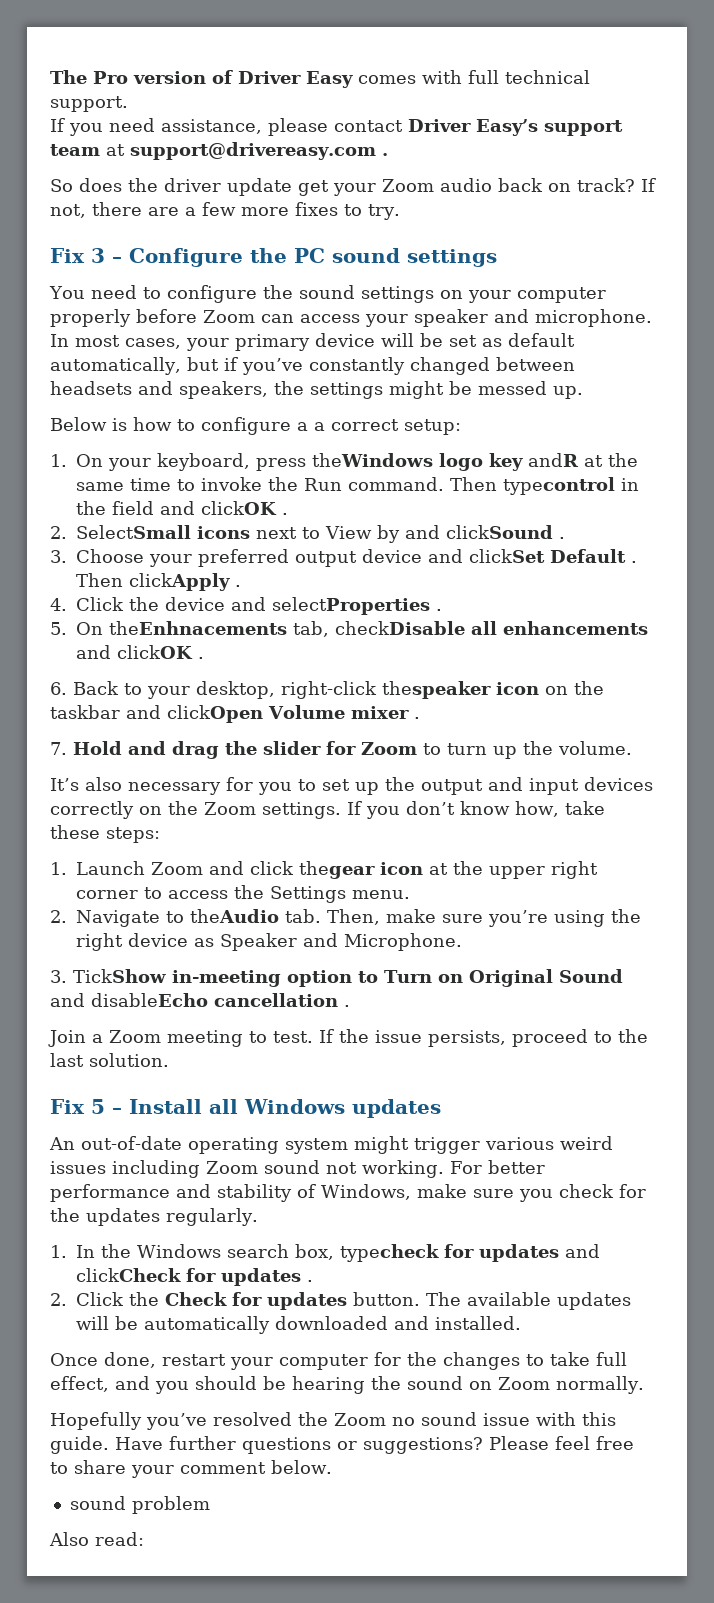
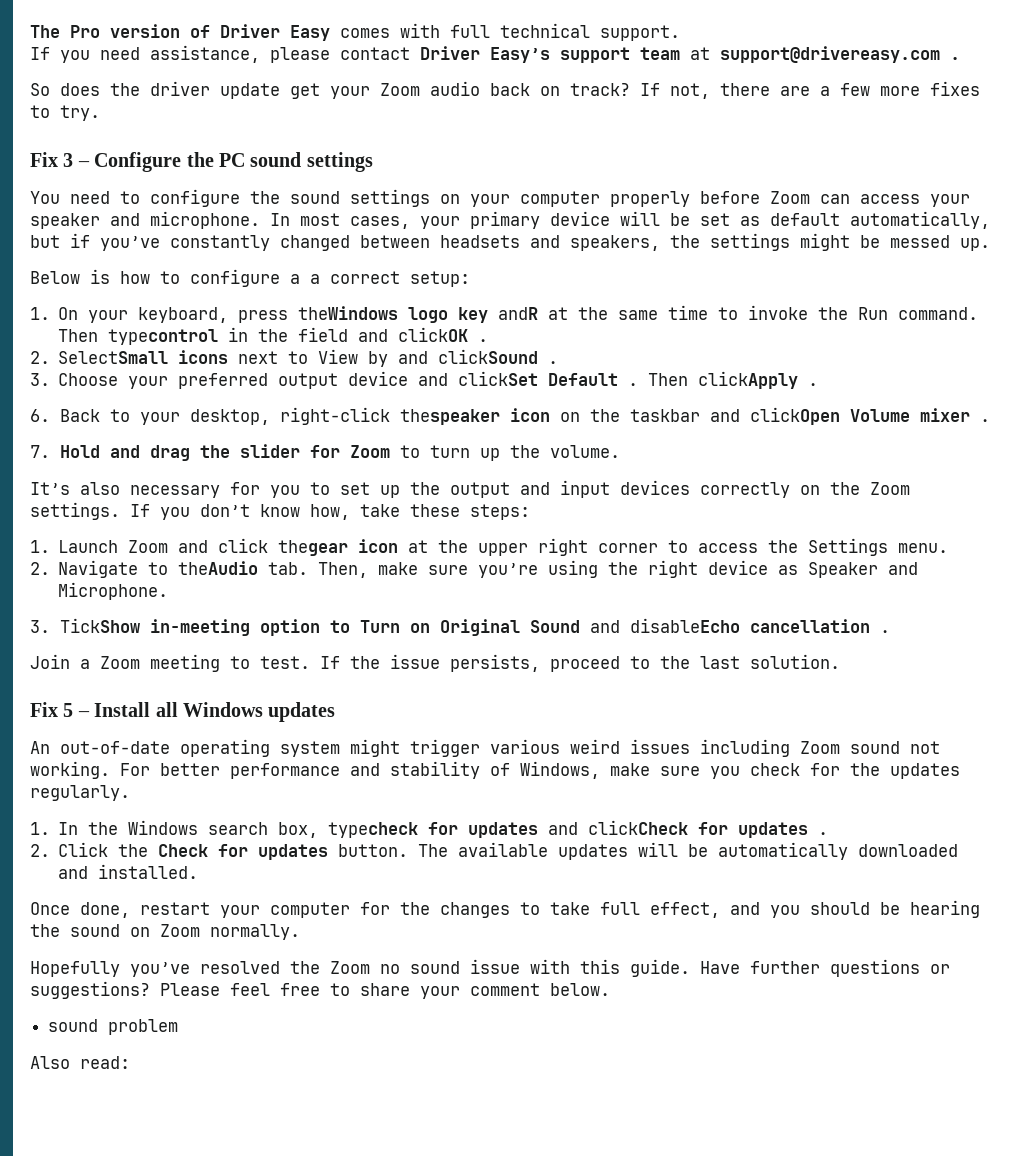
[50,597,442,615] [50,621,648,637] [76,645,204,659] // 4. Click the device and selectProperties . // 5. On theEnhnacements tab, checkDisable all enhancements and clickOK . -> (819, 384) none

